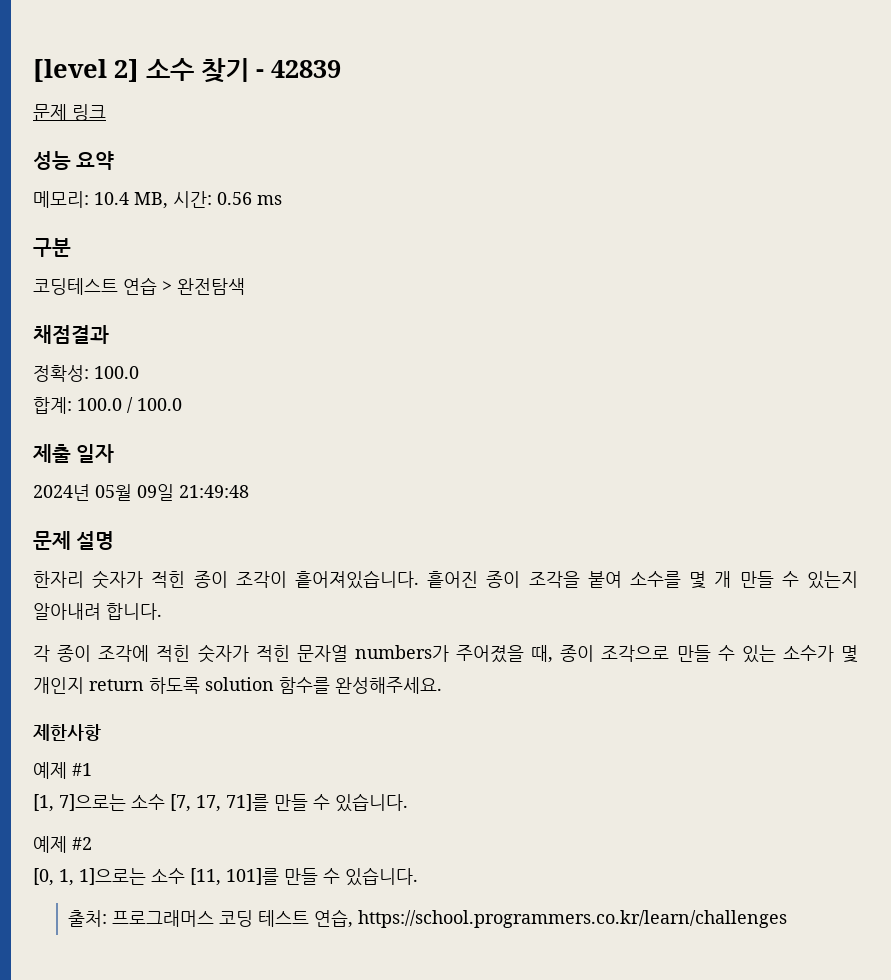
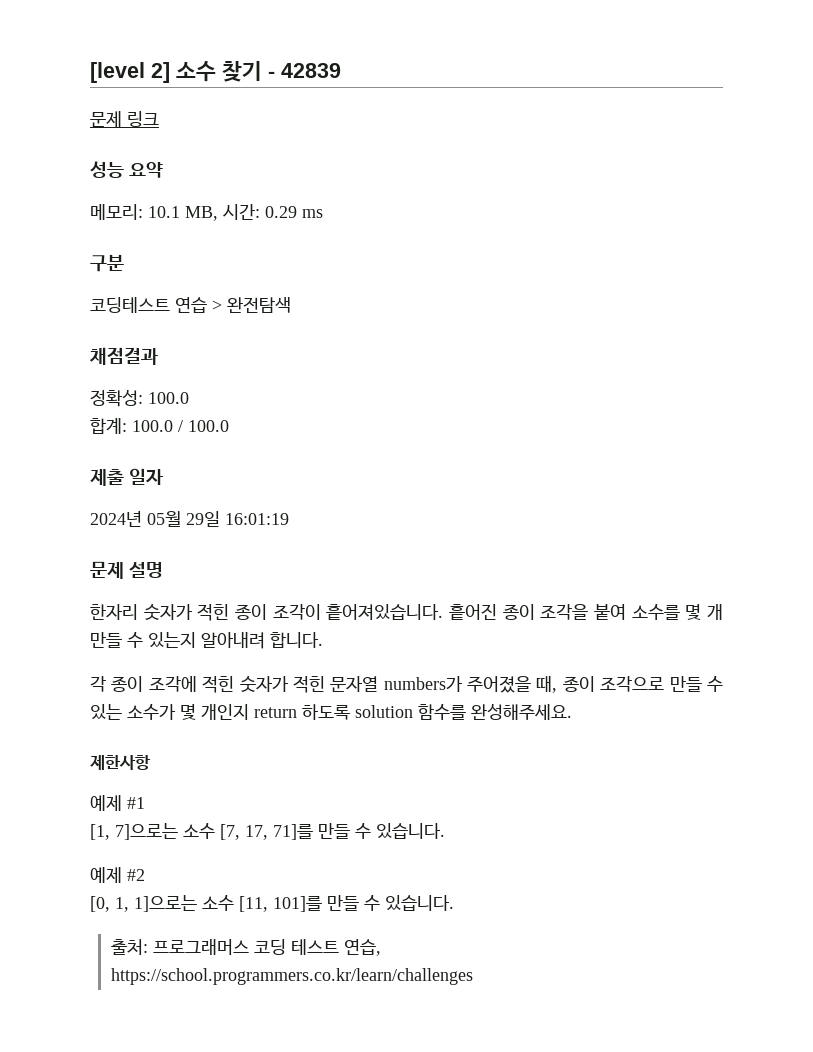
[94,192,129,205] 10.4 -> [148,206,180,218] 10.1
[217,192,252,205] 0.56 -> [265,206,297,218] 0.29
[137,484,249,501] 09일 21:49:48 -> [186,511,289,527] 29일 16:01:19

